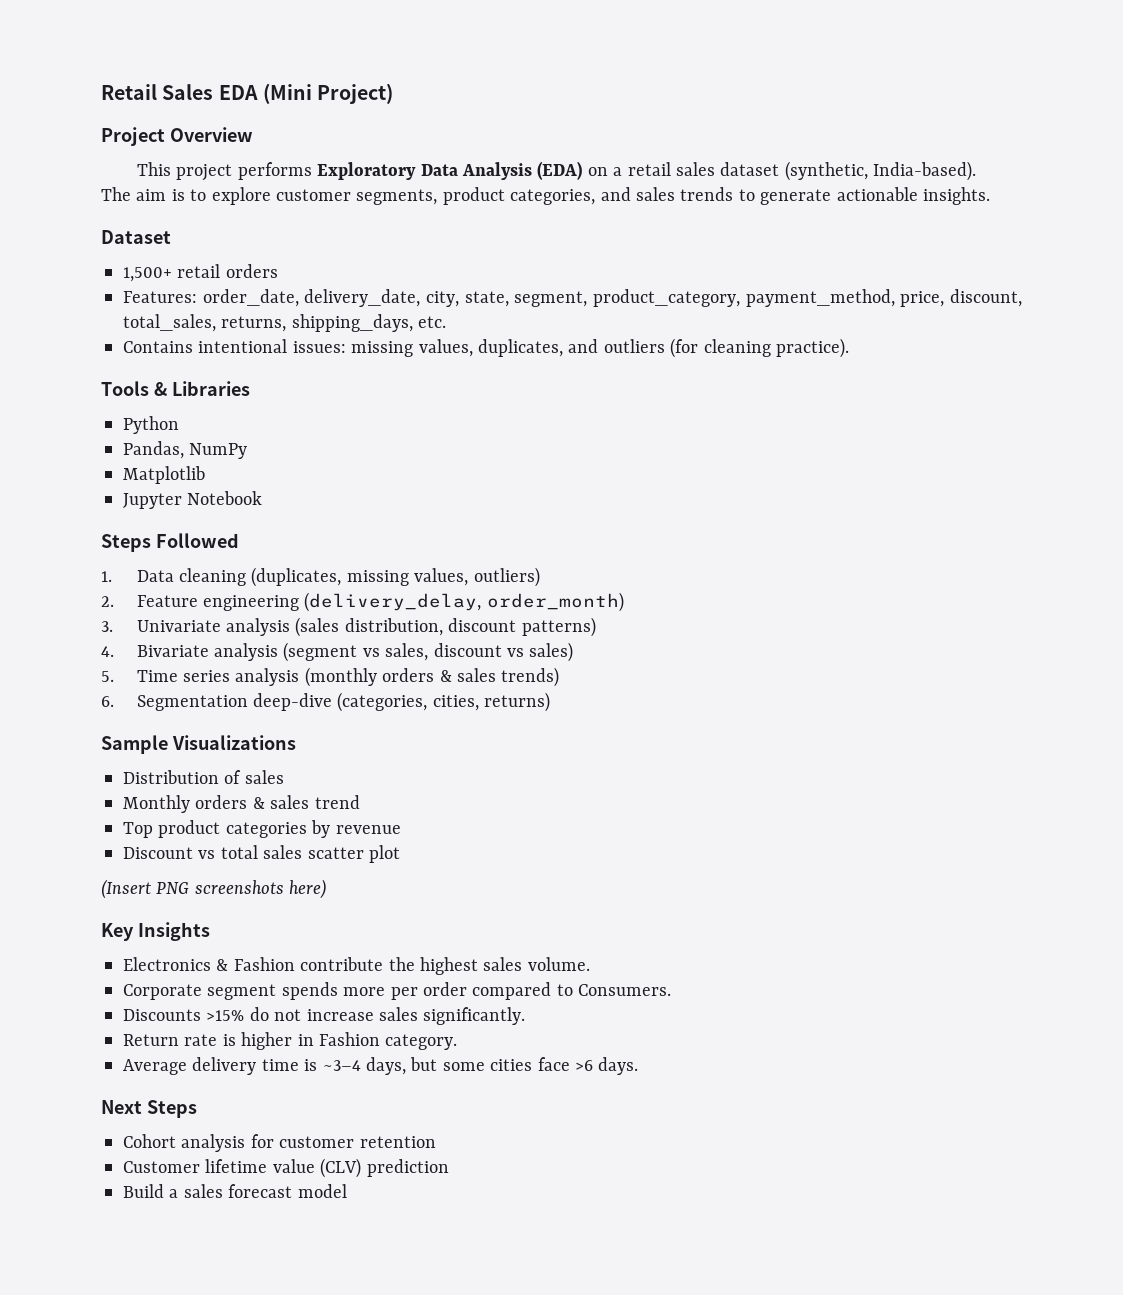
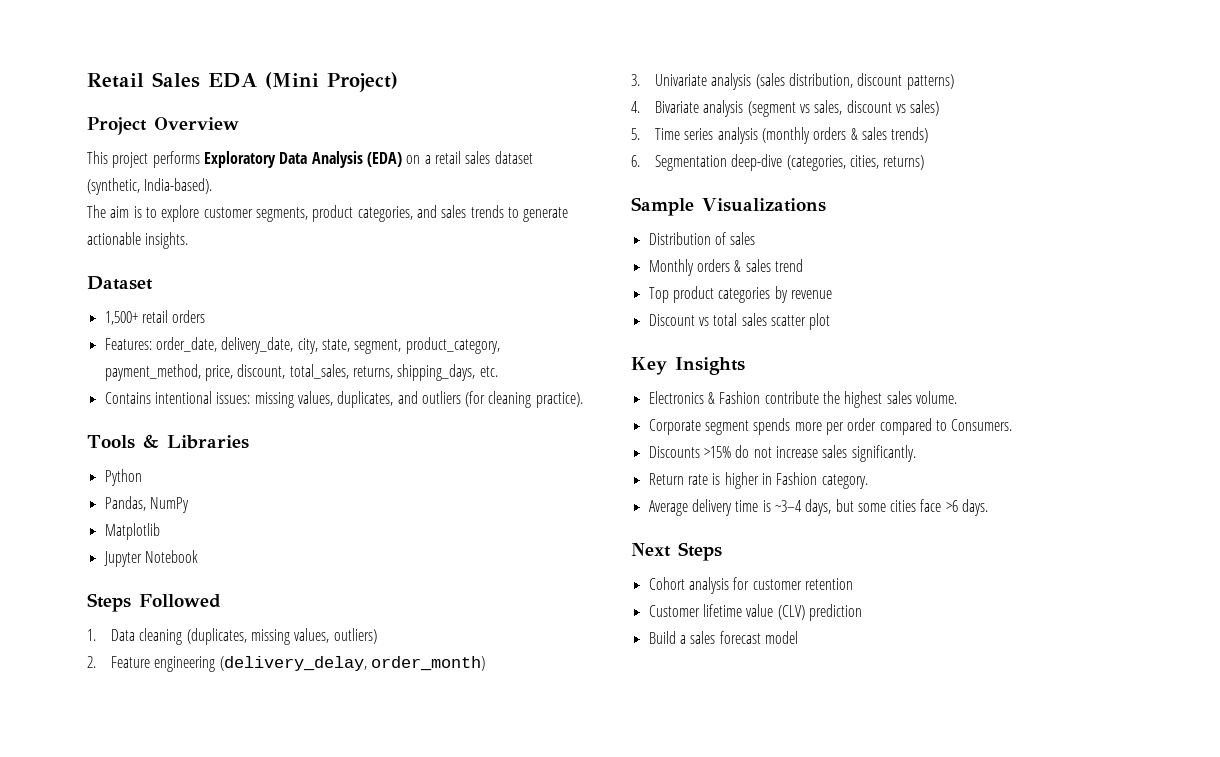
[101,879,327,899] // (Insert PNG screenshots here) -> (831, 321) none

